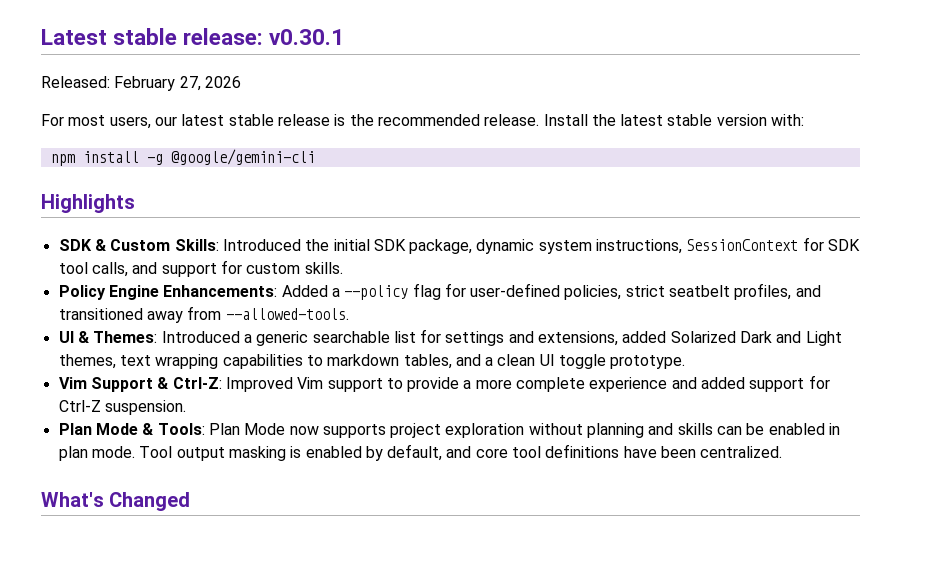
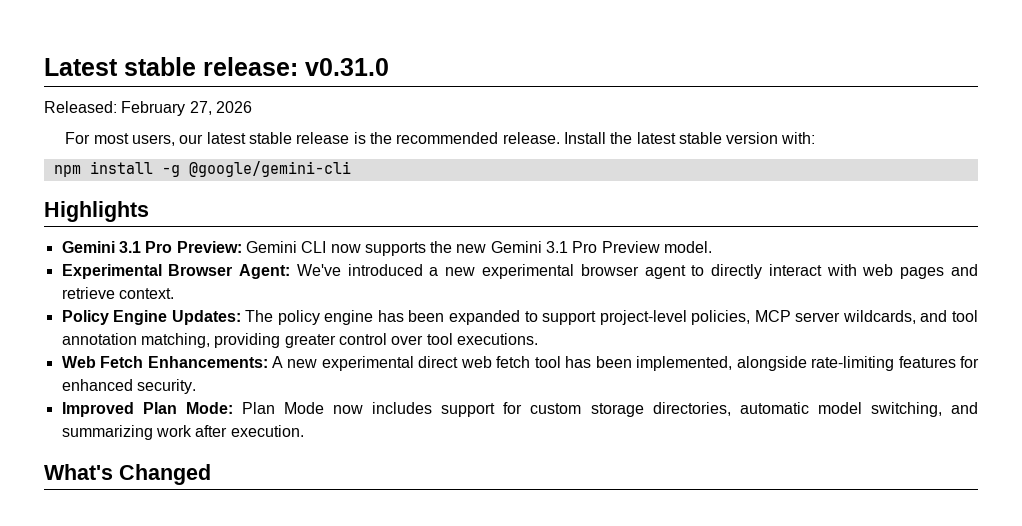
[269,29,345,45] v0.30.1 -> [305,58,389,76] v0.31.0
[58,237,861,254] [58,260,343,277] [58,283,821,300] [58,306,349,323] [58,329,842,346] [58,354,686,369] [58,375,830,392] [58,400,186,415] [58,423,841,438] [58,444,783,461] SDK & Custom Skills: Introduced the initial SDK package, dynamic system instructions, SessionContext for SDK tool calls, and support for custom skills. // Policy Engine Enhancements: Added a --policy flag for user-defined policies, strict seatbelt profiles, and transitioned away from --allowed-tools. // UI & Themes: Introduced a generic searchable list for settings and extensions, added Solarized Dark and Light themes, text wrapping capabilities to markdown tables, and a clean UI toggle prototype. // Vim Support & Ctrl-Z: Improved Vim support to provide a more complete experience and added support for Ctrl-Z suspension. // Plan Mode & Tools: Plan Mode now supports project exploration without planning and skills can be enabled in plan mode. Tool output masking is enabled by default, and core tool definitions have been centralized. -> [61,241,713,256] [61,264,978,279] [61,287,174,299] [61,310,978,325] [61,333,538,348] [61,356,979,371] [61,379,196,394] [61,402,979,417] [61,425,304,440] Gemini 3.1 Pro Preview: Gemini CLI now supports the new Gemini 3.1 Pro Preview model. // Experimental Browser Agent: We've introduced a new experimental browser agent to directly interact with web pages and retrieve context. // Policy Engine Updates: The policy engine has been expanded to support project-level policies, MCP server wildcards, and tool annotation matching, providing greater control over tool executions. // Web Fetch Enhancements: A new experimental direct web fetch tool has been implemented, alongside rate-limiting features for enhanced security. // Improved Plan Mode: Plan Mode now includes support for custom storage directories, automatic model switching, and summarizing work after execution.

